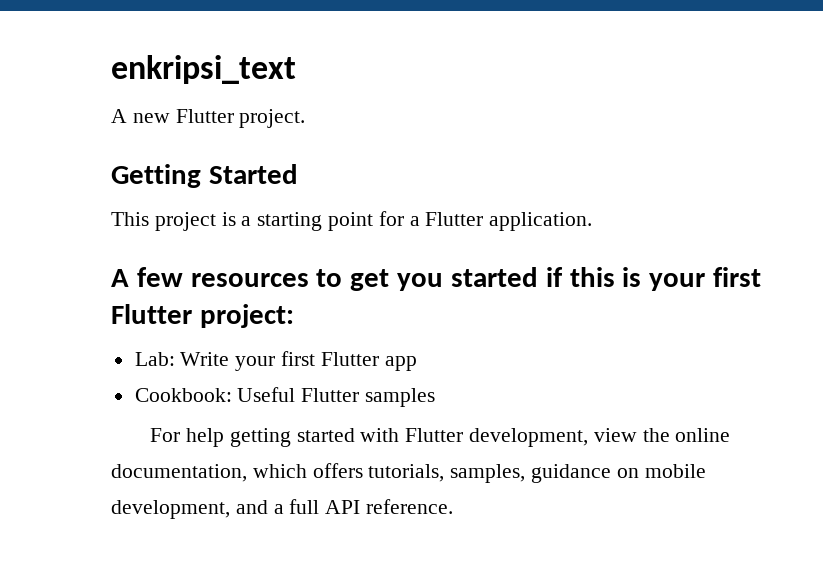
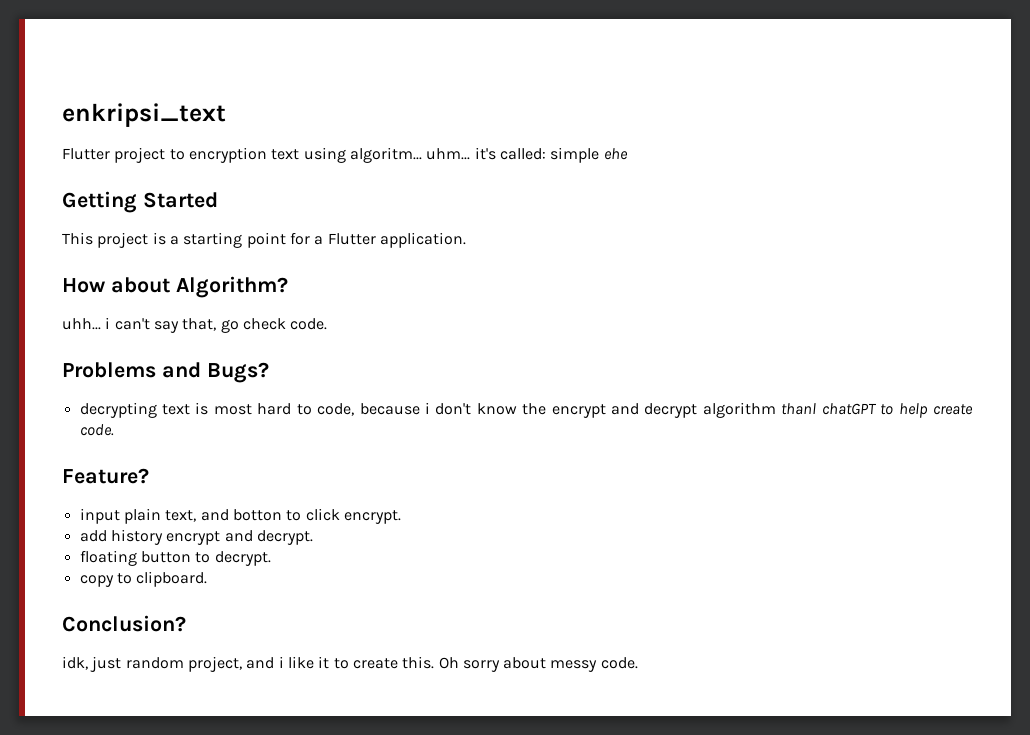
[111,109,306,128] A new Flutter project. -> [62,147,628,163] Flutter project to encryption text using algoritm... uhm... it's called: simple ehe
[111,267,762,291] [111,304,294,328] [134,351,417,371] [134,387,436,407] [150,428,731,447] [111,463,706,483] [111,499,454,519] A few resources to get you started if this is your first Flutter project: // Lab: Write your first Flutter app // Cookbook: Useful Flutter samples // For help getting started with Flutter development, view the online documentation, which offers tutorials, samples, guidance on mobile development, and a full API reference. -> [62,276,288,298] [62,317,328,333] [62,362,269,383] [79,402,973,418] [79,424,114,436] [62,468,149,484] [79,508,401,524] [79,529,313,545] [79,550,271,566] [79,571,208,587] [62,615,186,632] [62,656,638,672] How about Algorithm? // uhh... i can't say that, go check code. // Problems and Bugs? // decrypting text is most hard to code, because i don't know the encrypt and decrypt algorithm thanl chatGPT to help create code. // Feature? // input plain text, and botton to click encrypt. // add history encrypt and decrypt. // floating button to decrypt. // copy to clipboard. // Conclusion? // idk, just random project, and i like it to create this. Oh sorry about messy code.

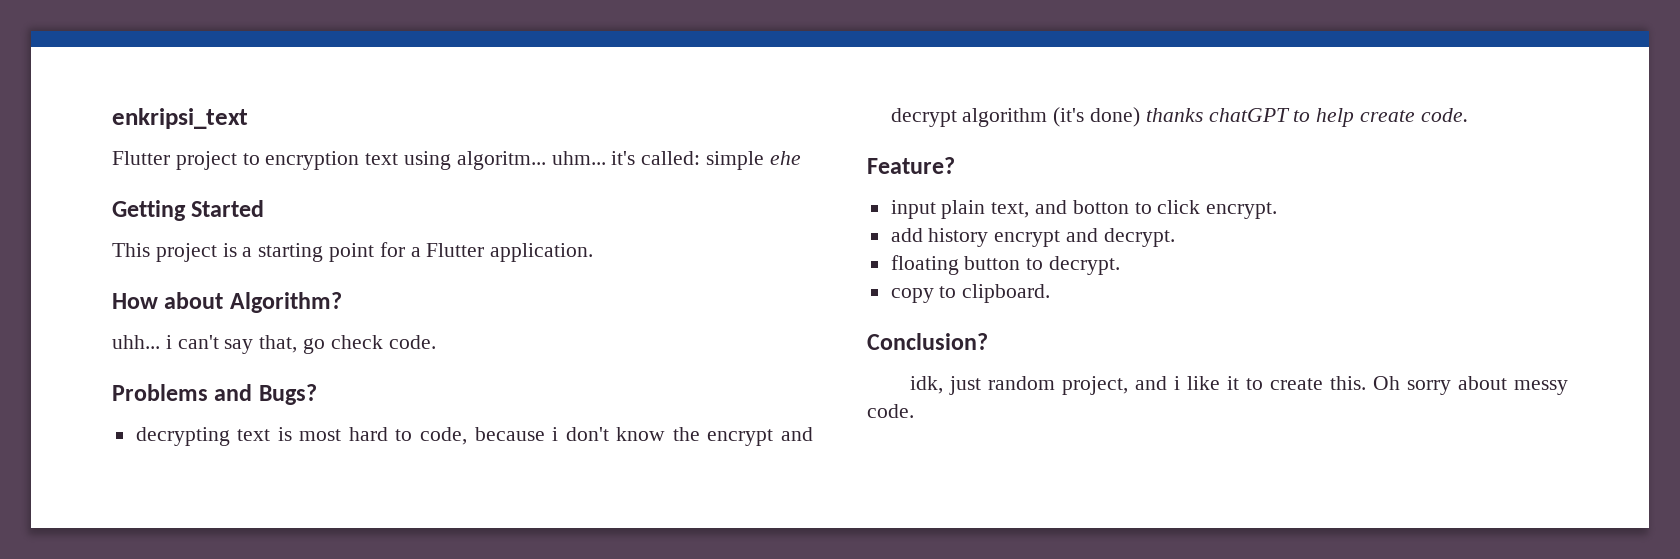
[781,403,817,415] thanl -> [1053,107,1203,127] (it's done) thanks

